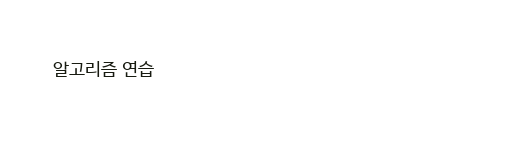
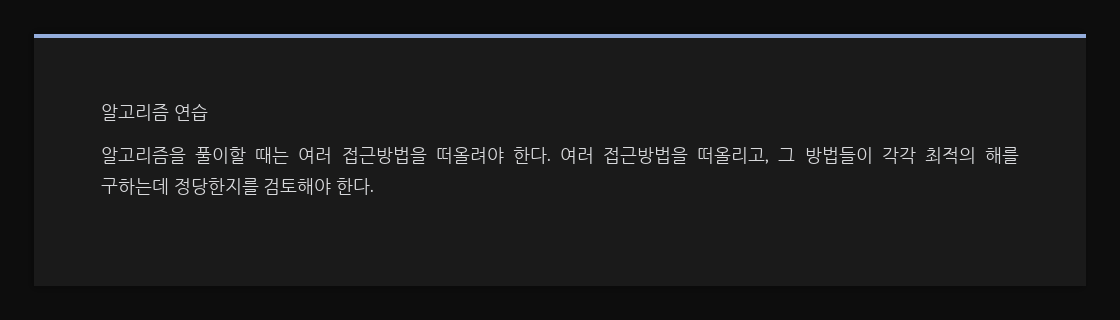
(154, 69) none -> [101,147,1019,164] [101,178,375,195] // 알고리즘을 풀이할 때는 여러 접근방법을 떠올려야 한다. 여러 접근방법을 떠올리고, 그 방법들이 각각 최적의 해를 구하는데 정당한지를 검토해야 한다.

